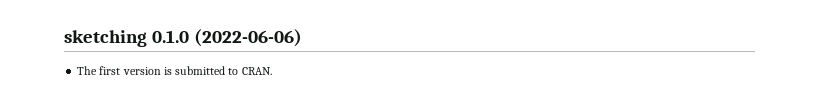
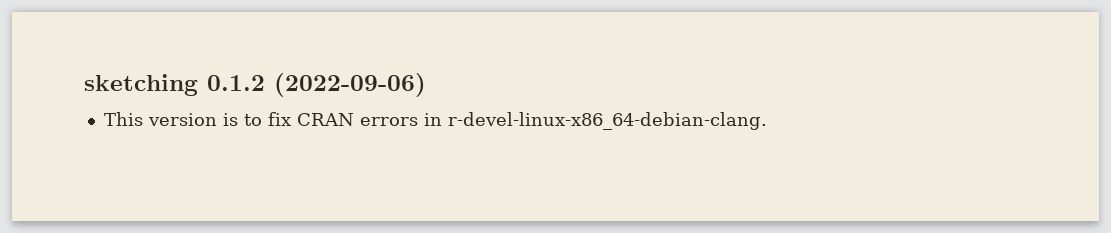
[151,29,302,47] [77,66,272,75] 0.1.0 (2022-06-06) // The first version is submitted to CRAN. -> [207,73,426,97] [103,112,767,130] 0.1.2 (2022-09-06) // This version is to fix CRAN errors in r-devel-linux-x86_64-debian-clang.

